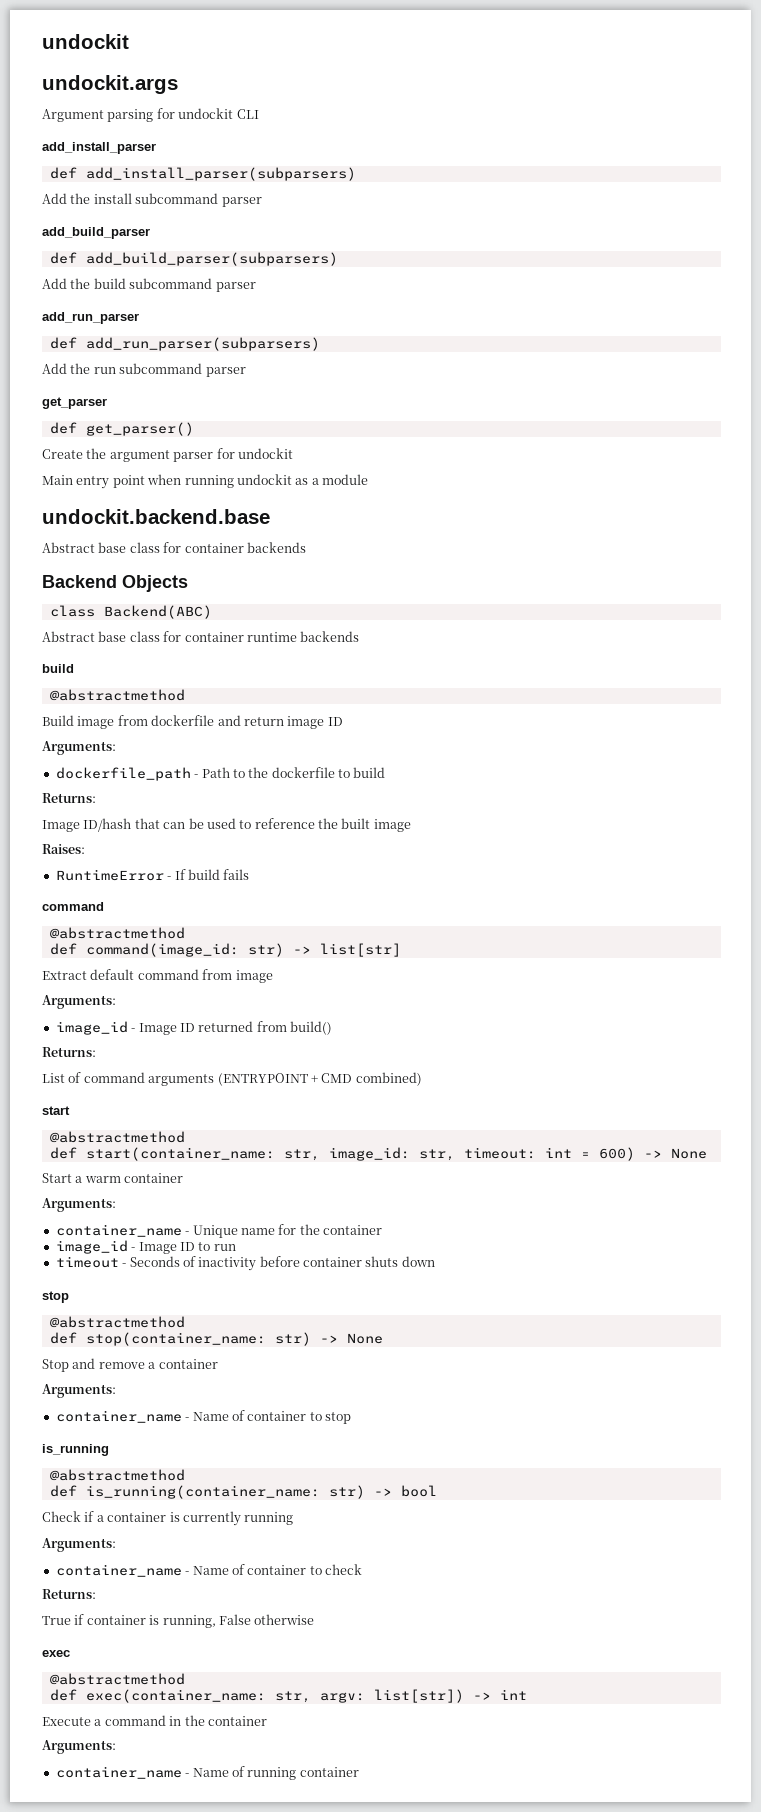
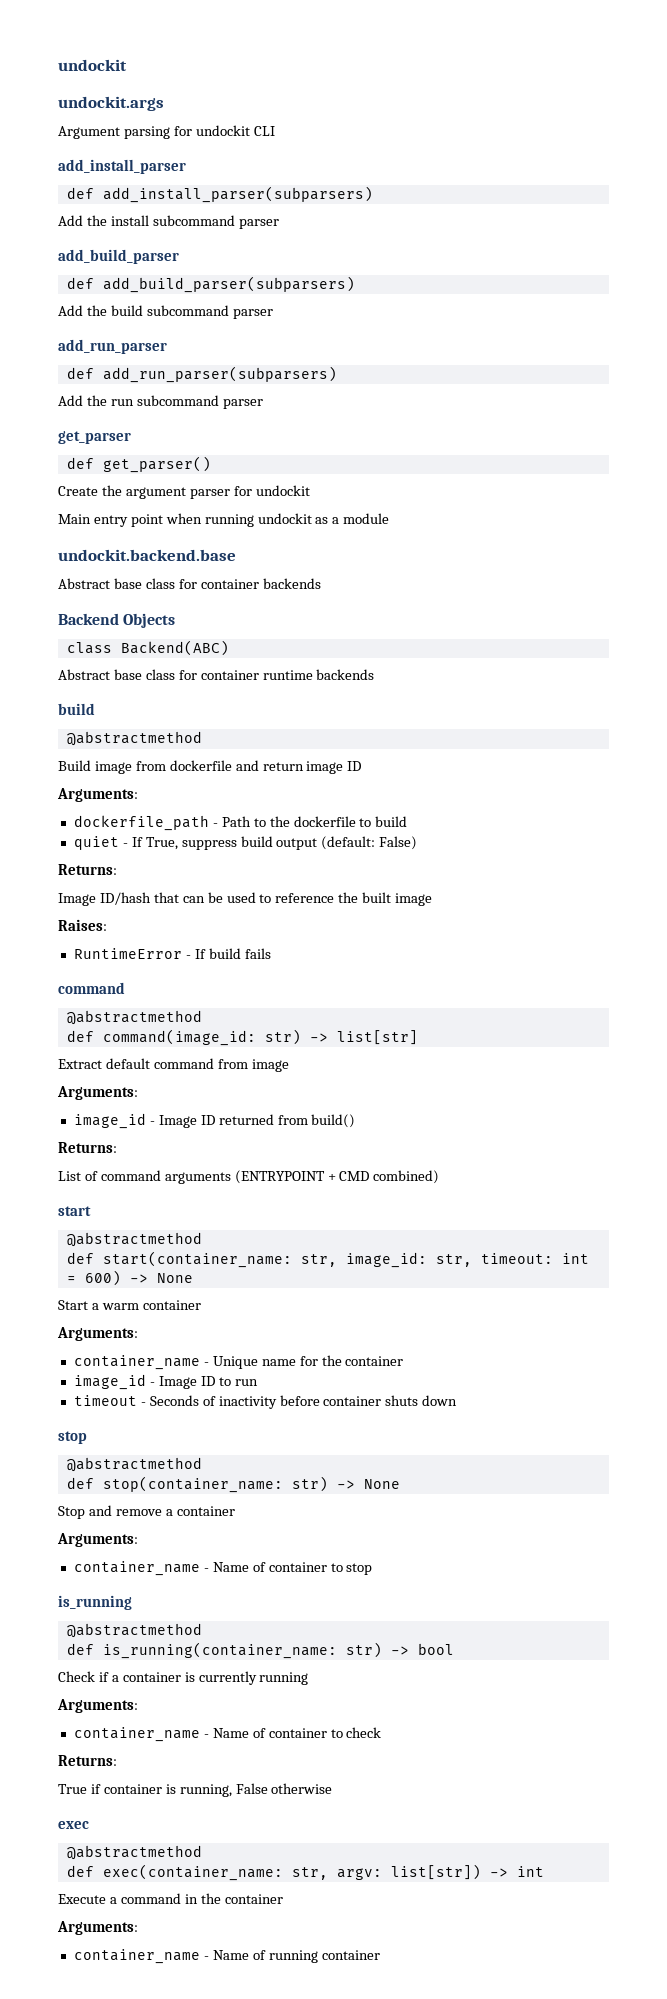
(386, 772) none -> [73,836,418,850] // quiet - If True, suppress build output (default: False)

